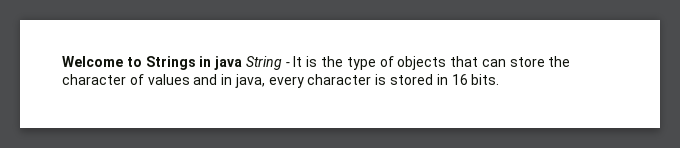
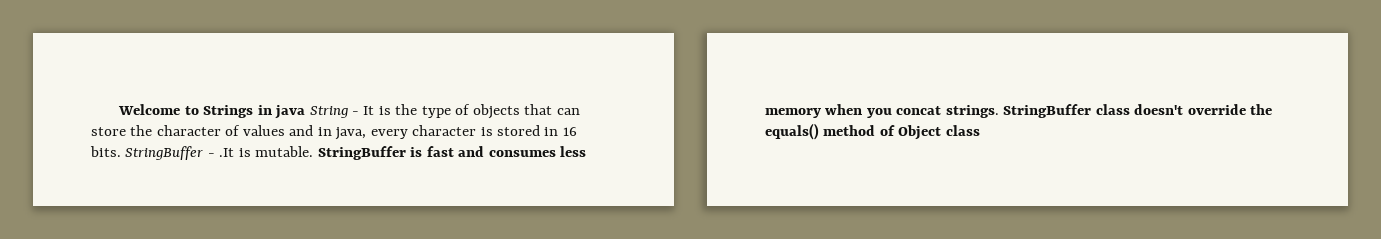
(500, 79) none -> [125,146,587,160] [765,104,1273,118] [765,123,980,140] StringBuffer - .It is mutable. StringBuffer is fast and consumes less memory when you concat strings. StringBuffer class doesn't override the equals() method of Object class

